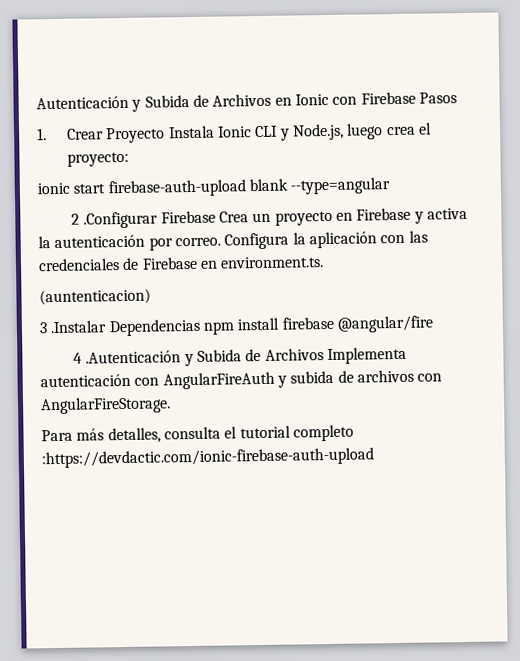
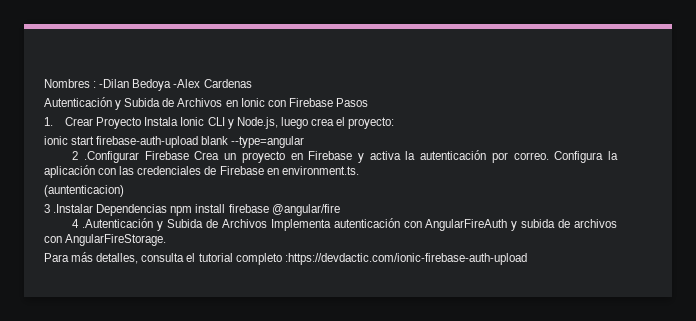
(36, 102) none -> [44,79,252,91] Nombres : -Dilan Bedoya -Alex Cardenas //

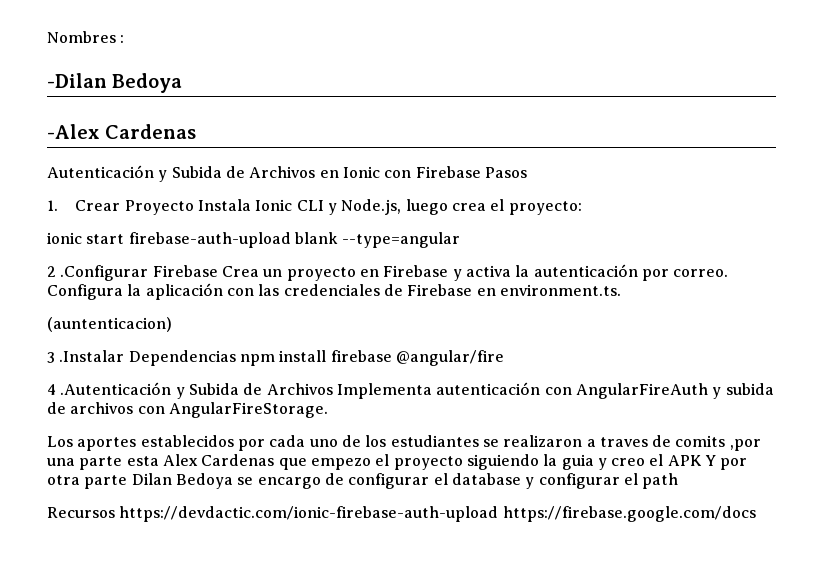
(97, 84) none -> (125, 39) //
(172, 85) none -> (183, 83) //
[44,252,527,265] Para más detalles, consulta el tutorial completo :https://devdactic.com/ionic-firebase-auth-upload -> [47,435,761,451] [47,454,748,470] [47,473,679,489] [47,506,756,522] Los aportes establecidos por cada uno de los estudiantes se realizaron a traves de comits ,por una parte esta Alex Cardenas que empezo el proyecto siguiendo la guia y creo el APK Y por otra parte Dilan Bedoya se encargo de configurar el database y configurar el path // Recursos https://devdactic.com/ionic-firebase-auth-upload https://firebase.google.com/docs

